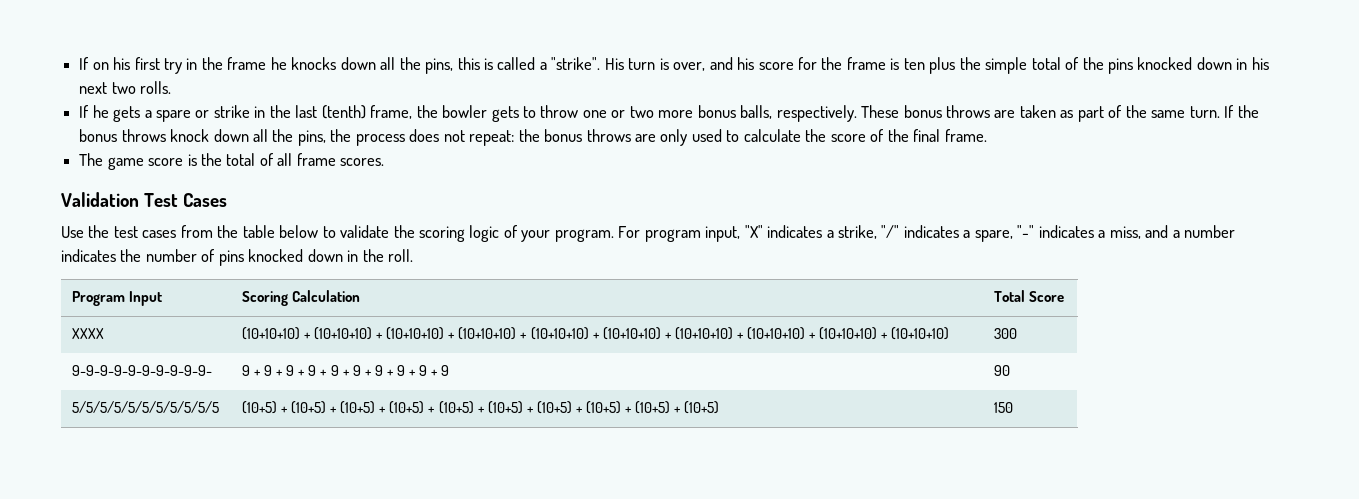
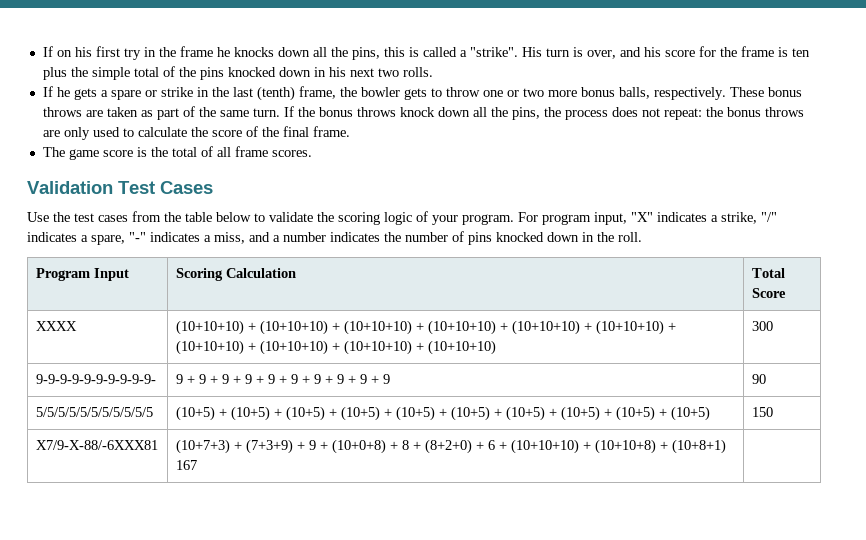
(1014, 407) none -> [35,440,158,450] [175,439,726,454] [175,460,197,470] // X7/9-X-88/-6XXX81 | (10+7+3) + (7+3+9) + 9 + (10+0+8) + 8 + (8+2+0) + 6 + (10+10+10) + (10+10+8) + (10+8+1) 167 |

